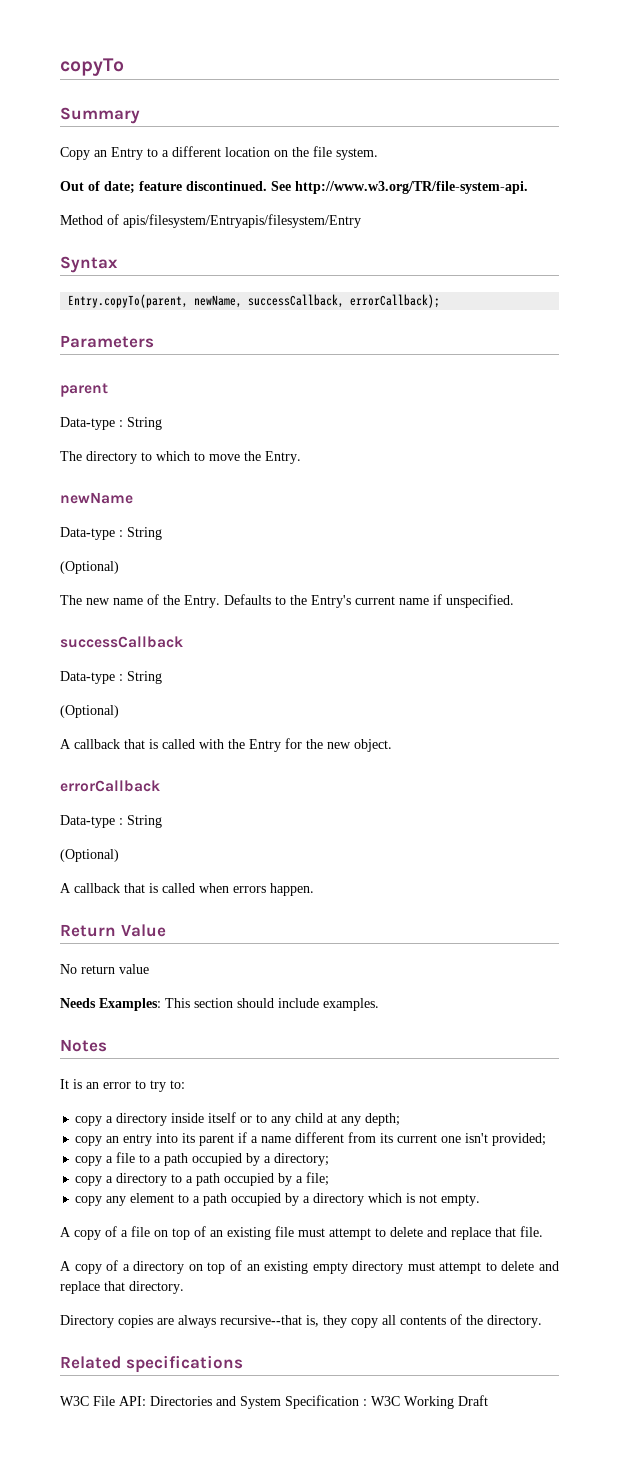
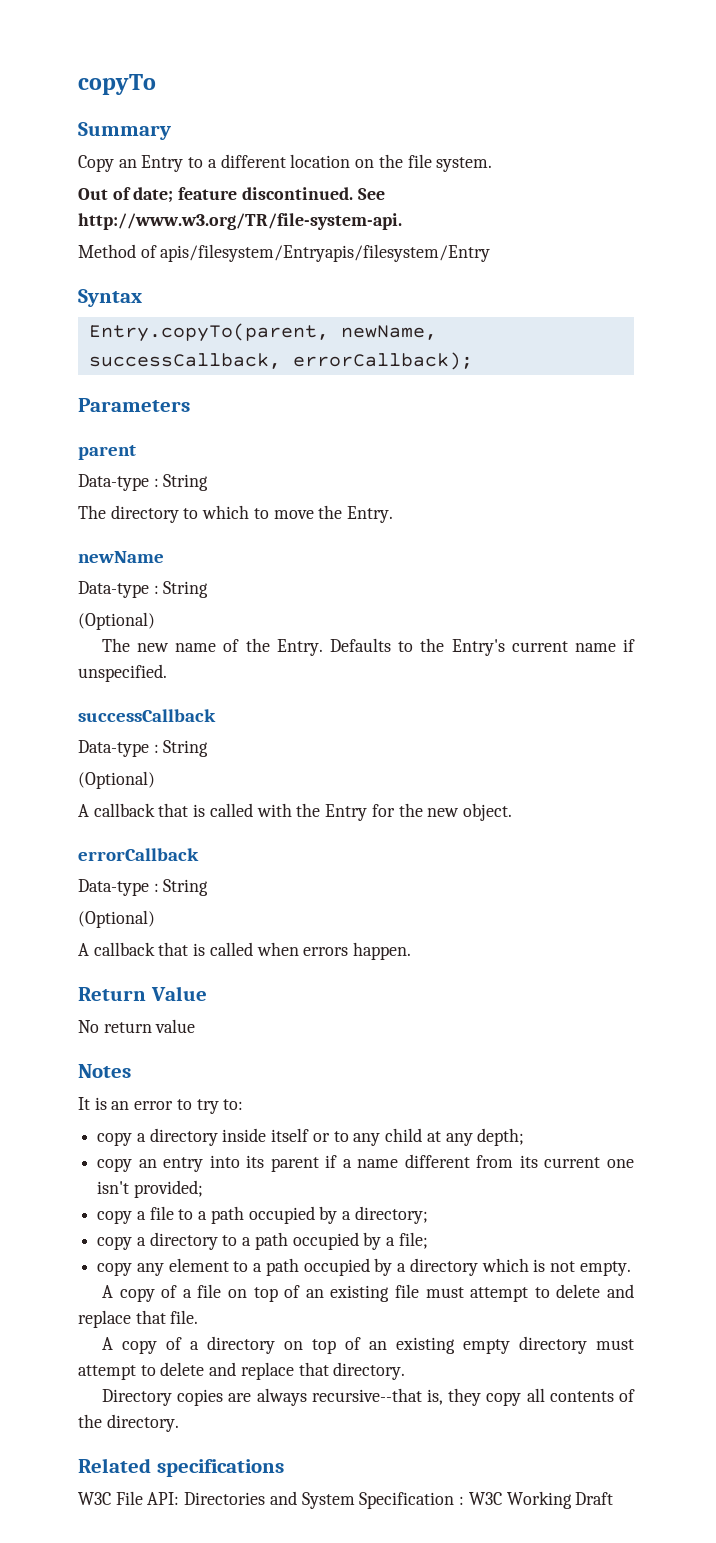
[60,998,379,1011] // Needs Examples: This section should include examples. -> (196, 1026) none

